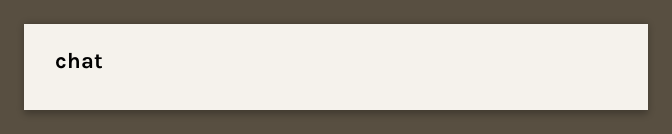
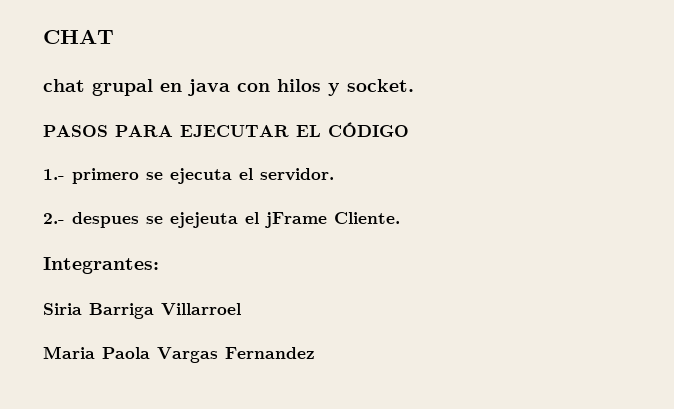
[55,52,103,69] chat -> [43,29,114,44] [43,79,414,96] [43,122,409,137] [43,168,334,184] [43,212,400,228] [43,257,159,274] [43,303,241,319] [43,346,315,363] CHAT // chat grupal en java con hilos y socket. // PASOS PARA EJECUTAR EL CÓDIGO // 1.- primero se ejecuta el servidor. // 2.- despues se ejejeuta el jFrame Cliente. // Integrantes: // Siria Barriga Villarroel // Maria Paola Vargas Fernandez

